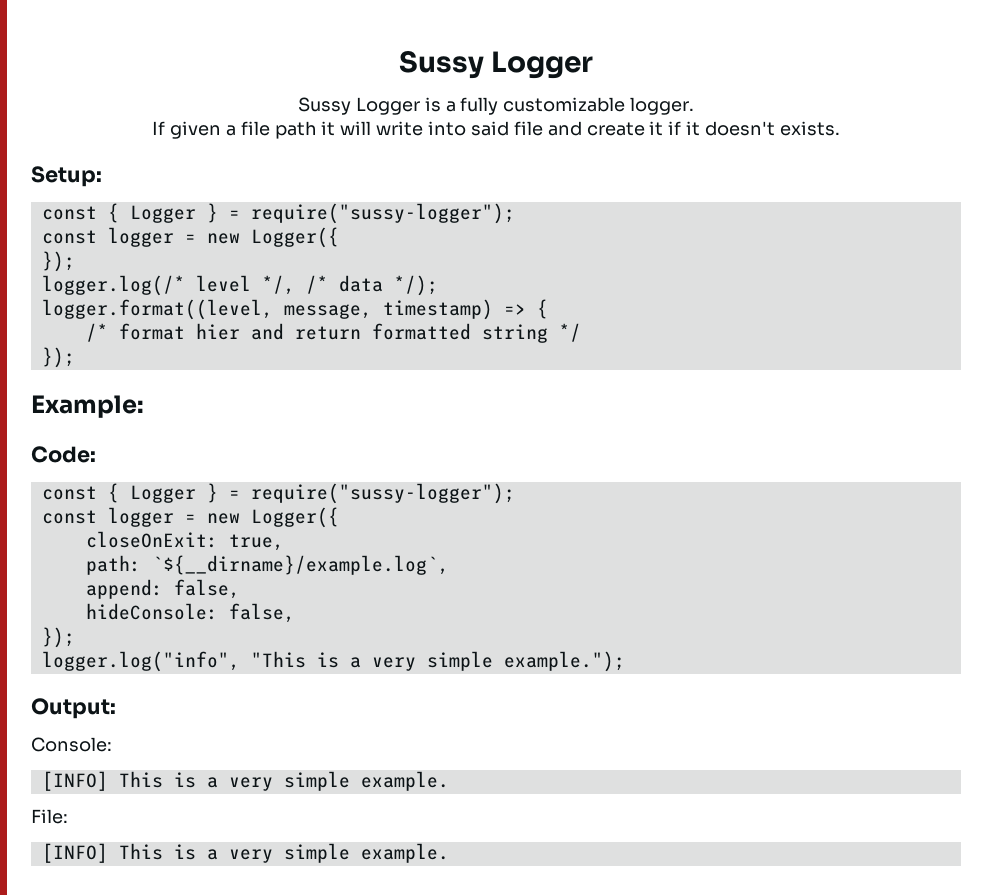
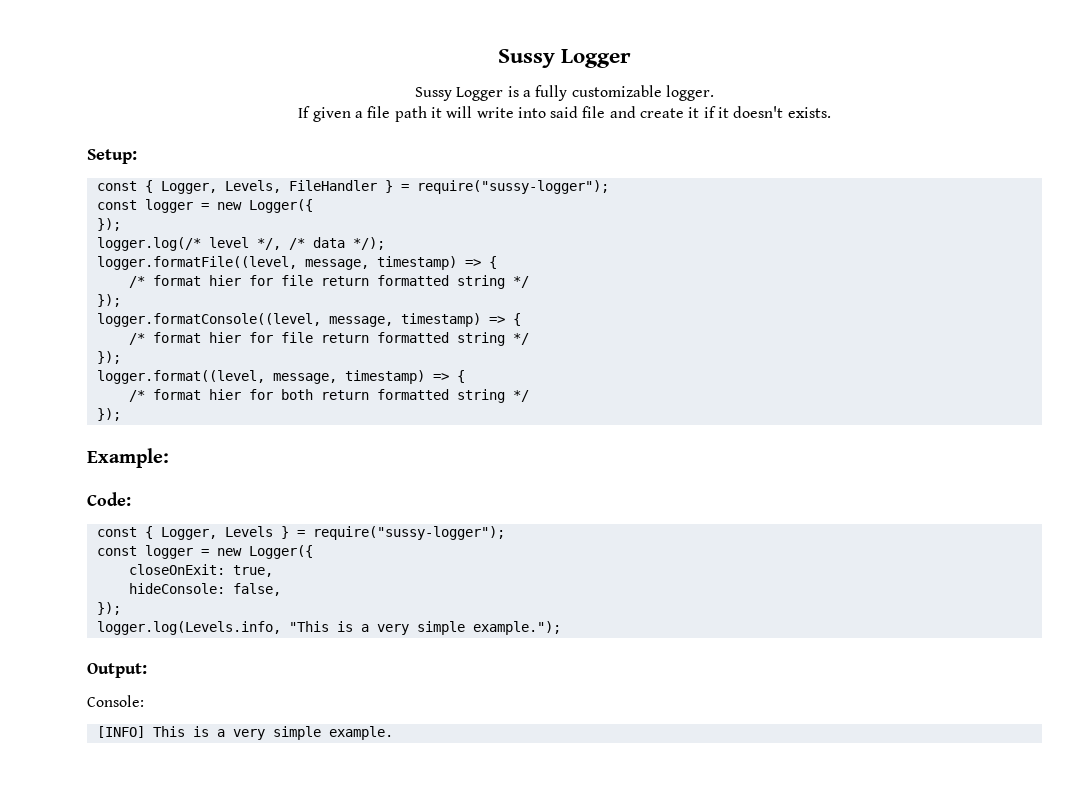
[129,205,196,223] Logger -> [160,180,377,194] Logger, Levels, FileHandler
(438, 285) none -> [96,256,497,270] [128,275,529,289] [96,294,121,307] [96,313,521,327] [128,332,529,346] [96,351,121,364] // logger.formatFile((level, message, timestamp) => { // /* format hier for file return formatted string */ // }); // logger.formatConsole((level, message, timestamp) => { // /* format hier for file return formatted string */ // });
[250,323,284,340] and -> [248,389,313,400] for both
[129,485,196,503] Logger -> [160,526,273,540] Logger, Levels
[85,555,449,575] [85,579,240,599] // path: `${__dirname}/example.log`, // append: false, -> (273, 571) none
[41,651,240,672] logger.log("info", -> [96,621,281,635] logger.log(Levels.info,
[31,809,68,824] [41,843,449,863] // File: // [INFO] This is a very simple example. -> (393, 733) none

